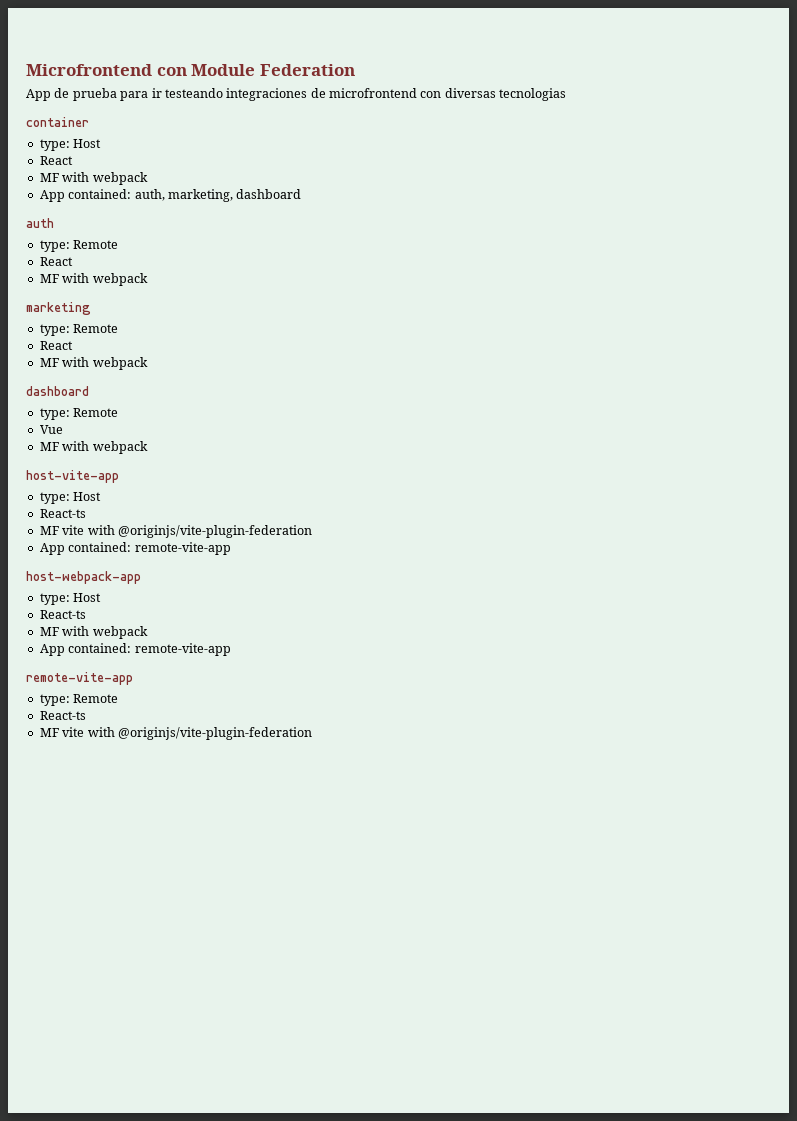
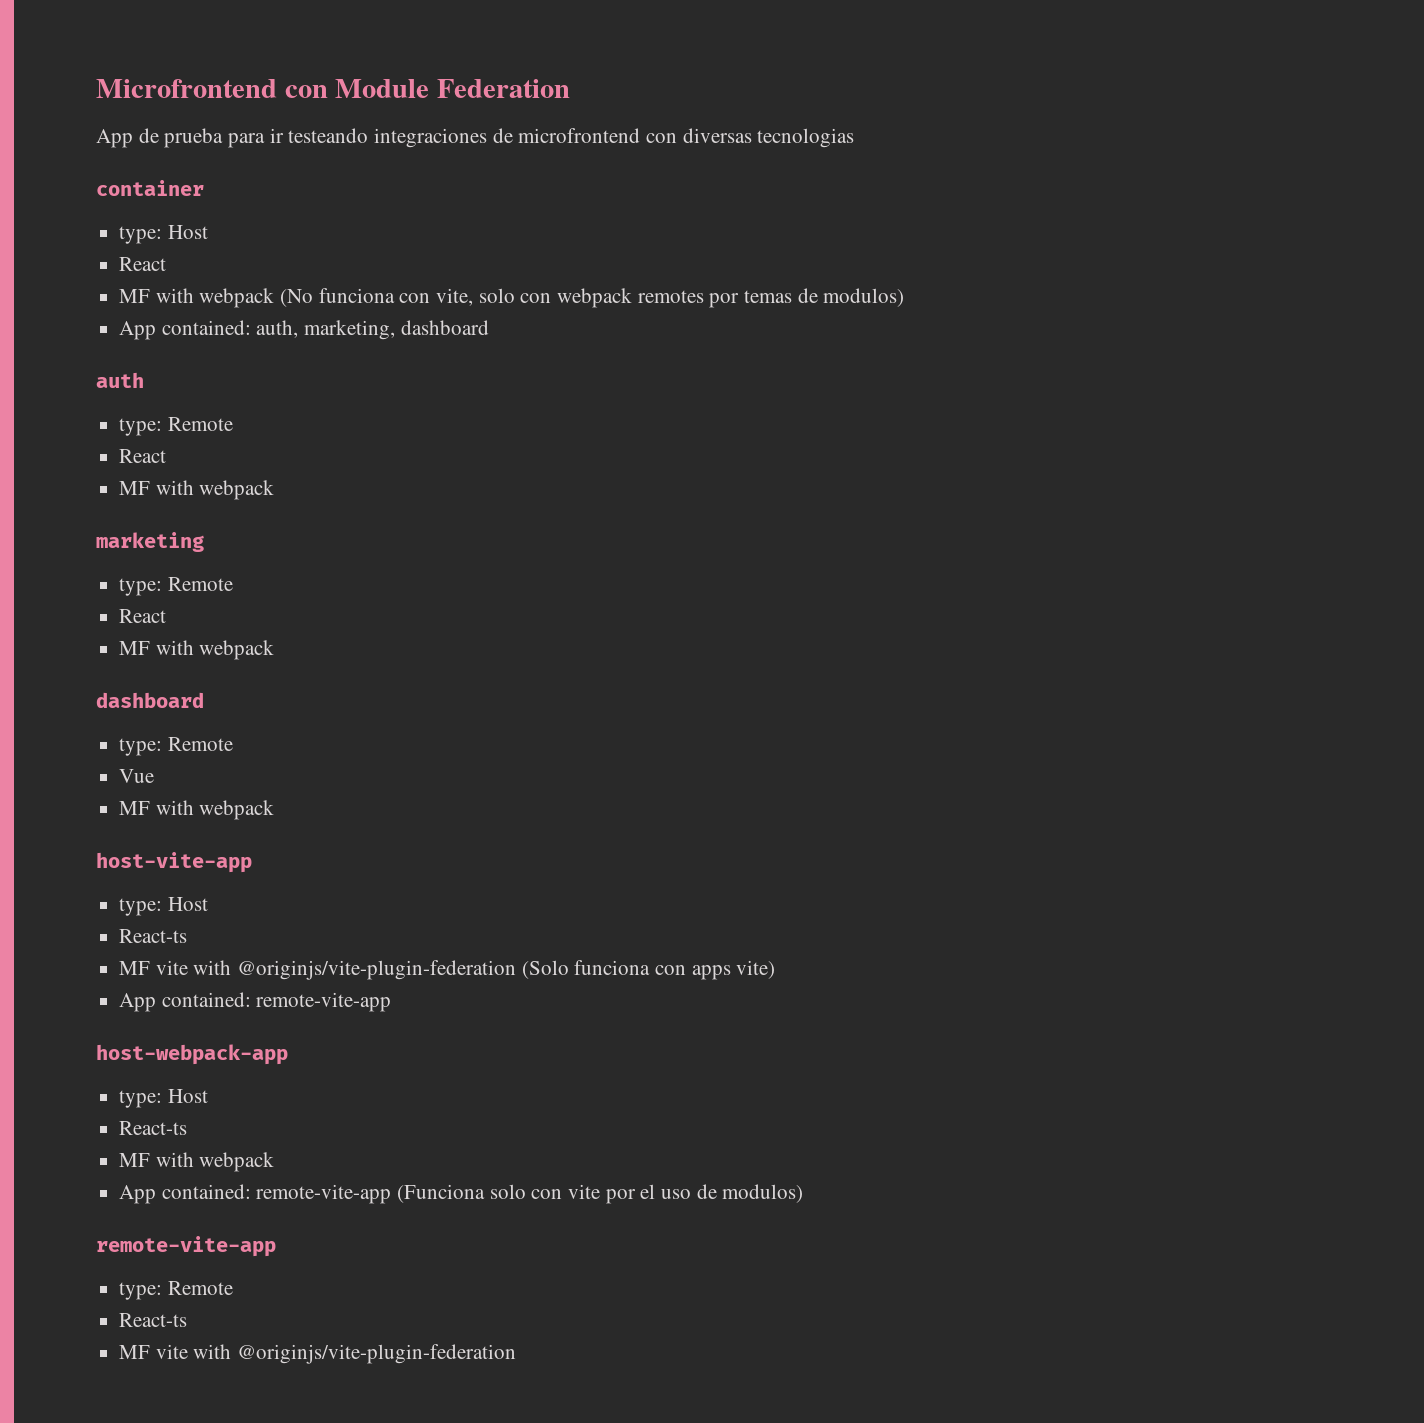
(148, 178) none -> [280,288,905,308] (No funciona con vite, solo con webpack remotes por temas de modulos)
(312, 531) none -> [521,960,776,980] (Solo funciona con apps vite)
(231, 649) none -> [397,1184,804,1204] (Funciona solo con vite por el uso de modulos)

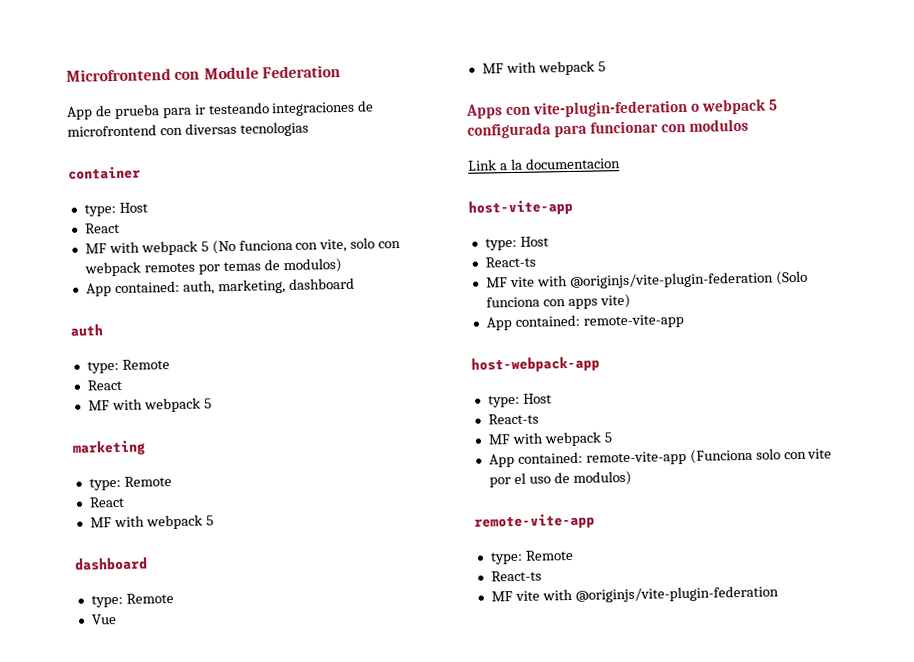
(275, 298) none -> [200,241,209,252] 5
(275, 490) none -> [203,398,212,409] 5
(275, 650) none -> [205,515,214,526] 5
(275, 810) none -> [597,61,606,72] [466,98,779,119] [467,118,750,139] [467,157,621,171] 5 // Apps con vite-plugin-federation o webpack 5 configurada para funcionar con modulos // Link a la documentacion
(275, 1162) none -> [603,432,612,443] 5

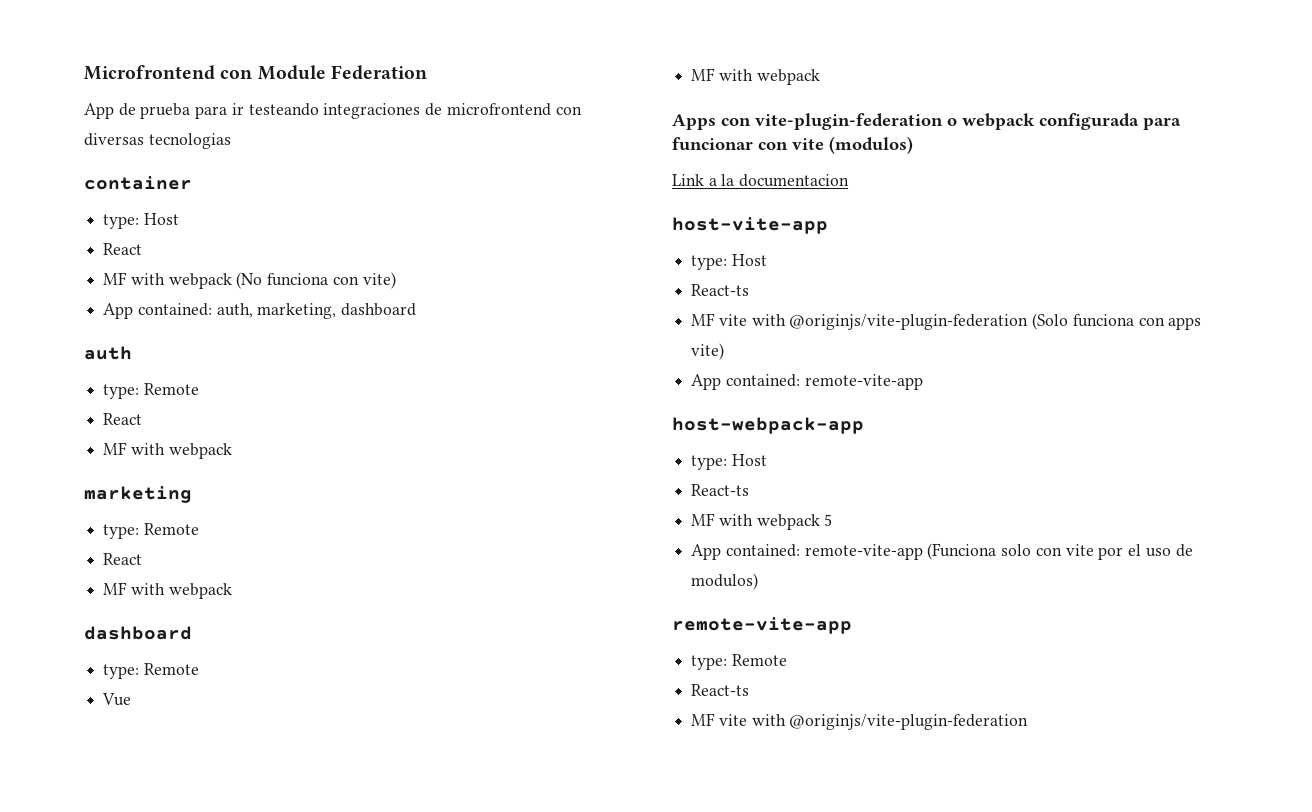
[200,241,209,252] 5 -> (232, 281) none
[319,237,402,253] [83,258,342,277] vite, solo con webpack remotes por temas de modulos) -> [362,272,396,289] vite)
[203,398,212,409] 5 -> (232, 451) none
[205,515,214,526] 5 -> (232, 591) none
[597,61,606,72] 5 -> (820, 77) none
[768,99,779,111] 5 -> (1035, 121) none
[689,118,750,132] modulos -> [792,136,913,154] vite (modulos)

